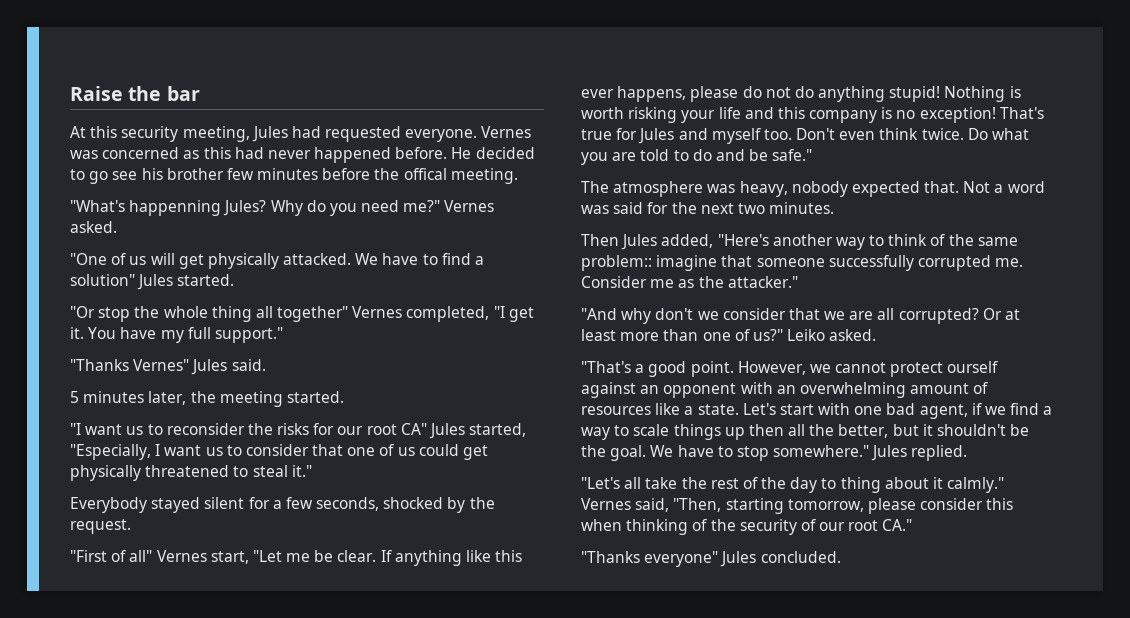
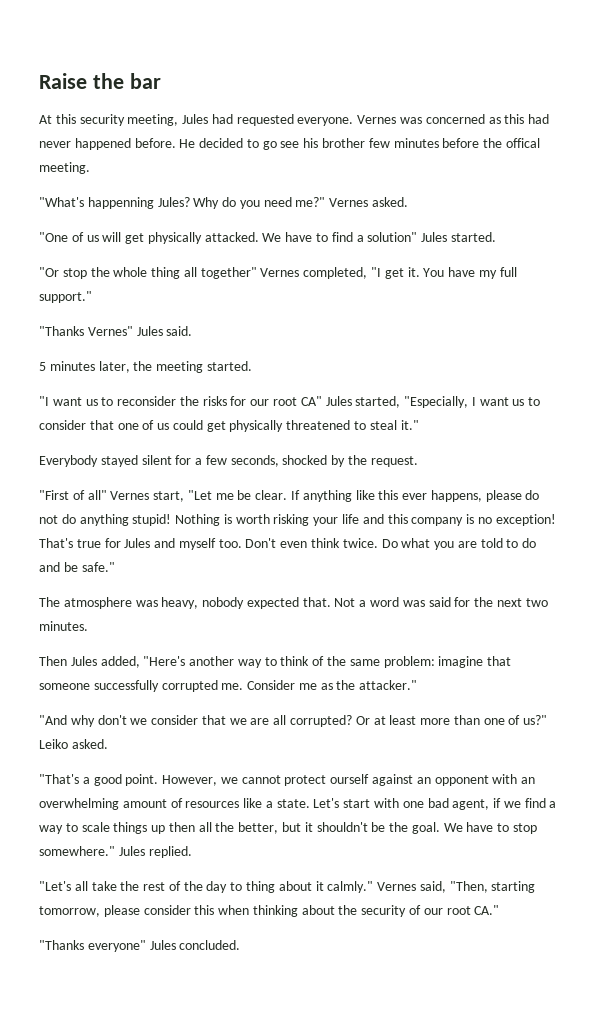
[581,255,652,271] problem:: -> [383,656,435,668] problem:
[692,519,708,531] of -> [301,905,335,915] about

